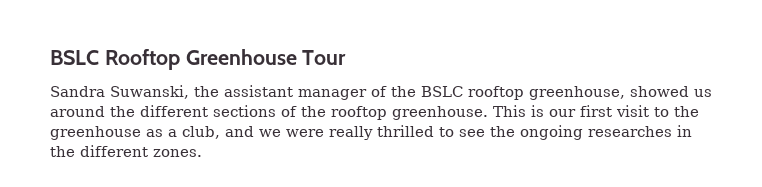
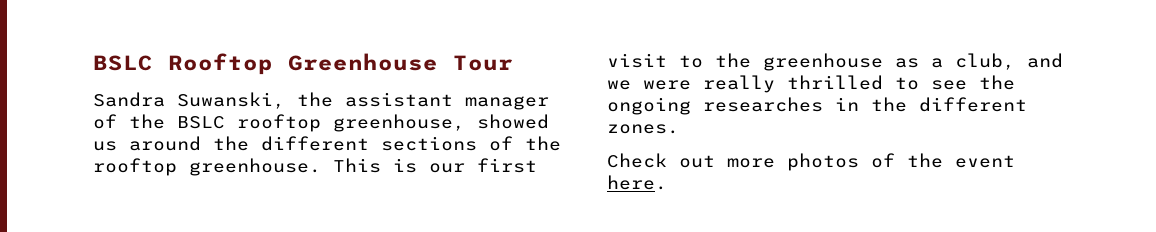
(202, 153) none -> [607,153,1015,171] [607,175,667,190] // Check out more photos of the event here.

